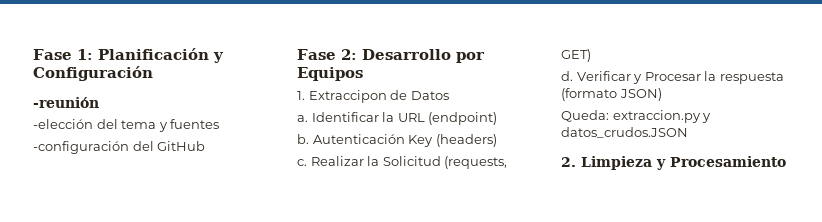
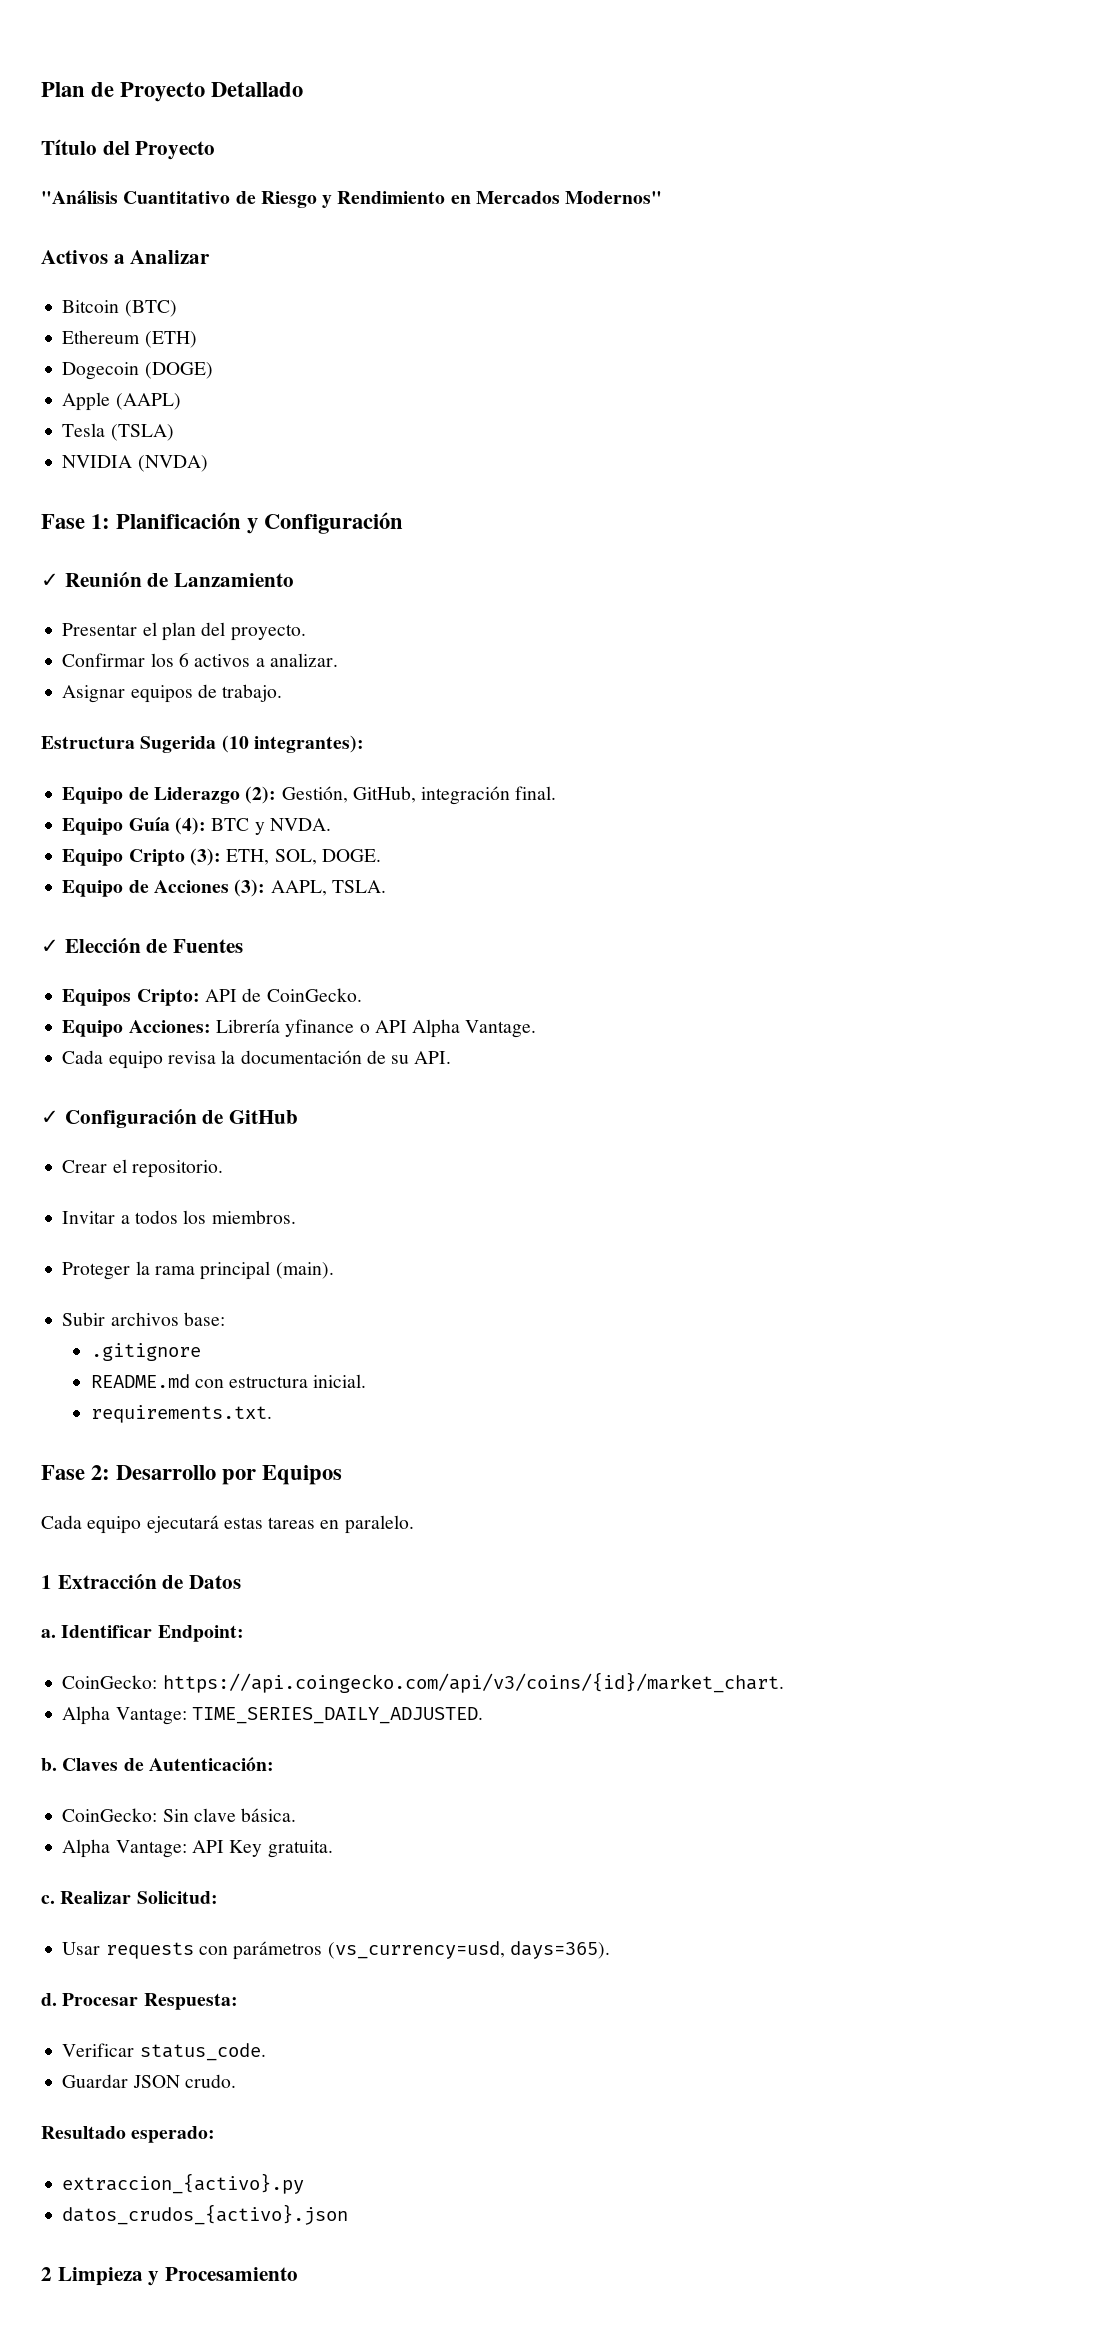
(33, 54) none -> [41,82,304,102] [41,139,216,160] [41,190,663,208] [41,250,211,264] [62,300,177,317] [62,330,197,348] [62,362,213,380] [62,392,181,411] [62,423,174,441] [62,455,208,472] Plan de Proyecto Detallado // Título del Proyecto // "Análisis Cuantitativo de Riesgo y Rendimiento en Mercados Modernos" // Activos a Analizar // Bitcoin (BTC) // Ethereum (ETH) // Dogecoin (DOGE) // Apple (AAPL) // Tesla (TSLA) // NVIDIA (NVDA) //
[33,97,99,108] [33,119,220,132] [33,141,206,154] -reunión // -elección del tema y fuentes // -configuración del GitHub -> [41,571,295,587] [62,622,306,641] [62,653,338,667] [62,684,283,703] [41,735,364,753] [62,786,557,805] [62,817,331,835] [62,848,381,866] [62,879,386,897] [41,937,244,953] [62,988,362,1006] [62,1019,537,1038] [62,1050,452,1069] [41,1108,299,1128] [62,1159,223,1178] [62,1210,296,1224] [62,1261,334,1280] [62,1312,225,1326] [90,1343,201,1361] [90,1374,367,1388] [90,1405,272,1423] ✓ Reunión de Lanzamiento // Presentar el plan del proyecto. // Confirmar los 6 activos a analizar. // Asignar equipos de trabajo. // Estructura Sugerida (10 integrantes): // Equipo de Liderazgo (2): Gestión, GitHub, integración final. // Equipo Guía (4): BTC y NVDA. // Equipo Cripto (3): ETH, SOL, DOGE. // Equipo de Acciones (3): AAPL, TSLA. // ✓ Elección de Fuentes // Equipos Cripto: API de CoinGecko. // Equipo Acciones: Librería yfinance o API Alpha Vantage. // Cada equipo revisa la documentación de su API. // ✓ Configuración de GitHub // Crear el repositorio. // Invitar a todos los miembros. // Proteger la rama principal (main). // Subir archivos base: // .gitignore // README.md con estructura inicial. // requirements.txt.
[297,90,449,103] [297,112,498,125] [297,134,497,147] [297,156,508,169] [561,49,591,62] [561,71,784,84] [561,88,662,101] [561,110,712,123] [561,127,688,138] [561,157,576,167] 1. Extraccipon de Datos // a. Identificar la URL (endpoint) // b. Autenticación Key (headers) // c. Realizar la Solicitud (requests, GET) // d. Verificar y Procesar la respuesta (formato JSON) // Queda: extraccion.py y datos_crudos.JSON // 2. -> [41,1515,414,1534] [41,1573,242,1589] [41,1625,244,1642] [62,1672,784,1693] [62,1706,483,1725] [41,1757,274,1771] [62,1808,297,1822] [62,1839,333,1858] [41,1891,218,1904] [62,1941,610,1960] [41,1993,238,2010] [62,2043,266,2061] [62,2074,236,2088] [41,2126,216,2143] [62,2173,305,2194] [62,2204,349,2225] [41,2267,52,2281] Cada equipo ejecutará estas tareas en paralelo. // 1 Extracción de Datos // a. Identificar Endpoint: // CoinGecko: https://api.coingecko.com/api/v3/coins/{id}/market_chart. // Alpha Vantage: TIME_SERIES_DAILY_ADJUSTED. // b. Claves de Autenticación: // CoinGecko: Sin clave básica. // Alpha Vantage: API Key gratuita. // c. Realizar Solicitud: // Usar requests con parámetros (vs_currency=usd, days=365). // d. Procesar Respuesta: // Verificar status_code. // Guardar JSON crudo. // Resultado esperado: // extraccion_{activo}.py // datos_crudos_{activo}.json // 2

